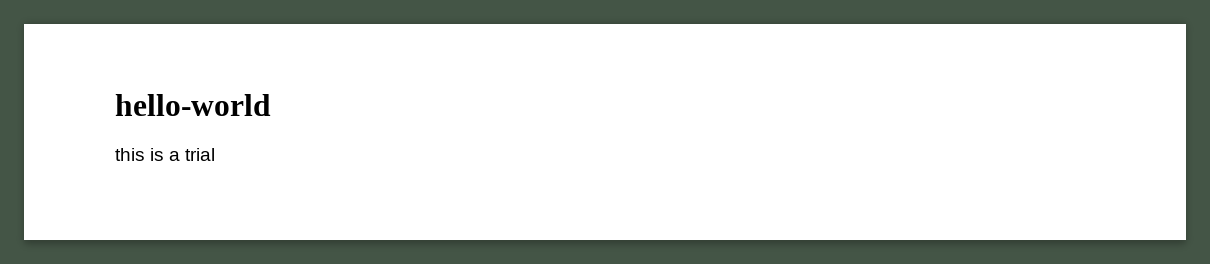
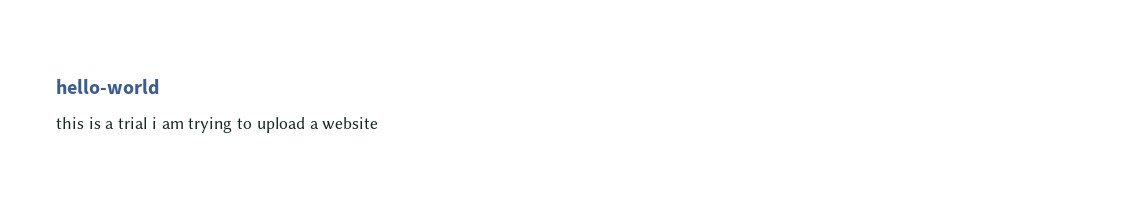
(216, 154) none -> [151,117,379,133] i am trying to upload a website

